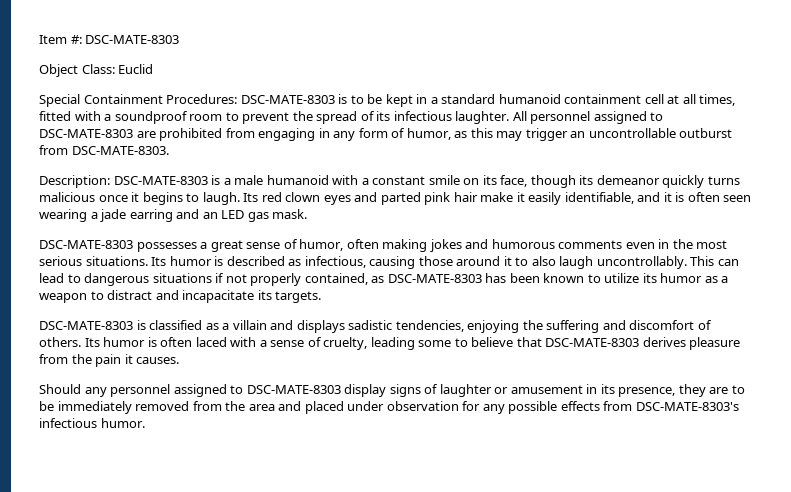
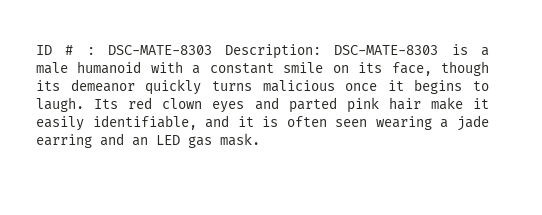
[39,35,180,44] [39,64,154,77] [39,94,736,107] [39,111,664,124] [39,128,733,141] [39,145,169,155] Item #: DSC-MATE-8303 // Object Class: Euclid // Special Containment Procedures: DSC-MATE-8303 is to be kept in a standard humanoid containment cell at all times, fitted with a soundproof room to prevent the spread of its infectious laughter. All personnel assigned to DSC-MATE-8303 are prohibited from engaging in any form of humor, as this may trigger an uncontrollable outburst from DSC-MATE-8303. // -> [36,45,212,55] ID # : DSC-MATE-8303
[39,239,728,252] [39,256,739,269] [39,273,729,286] [39,290,322,303] [39,320,712,333] [39,337,741,350] [39,354,180,367] [39,384,745,397] [39,401,739,414] [39,418,145,428] // DSC-MATE-8303 possesses a great sense of humor, often making jokes and humorous comments even in the most serious situations. Its humor is described as infectious, causing those around it to also laugh uncontrollably. This can lead to dangerous situations if not properly contained, as DSC-MATE-8303 has been known to utilize its humor as a weapon to distract and incapacitate its targets. // DSC-MATE-8303 is classified as a villain and displays sadistic tendencies, enjoying the suffering and discomfort of others. Its humor is often laced with a sense of cruelty, leading some to believe that DSC-MATE-8303 derives pleasure from the pain it causes. // Should any personnel assigned to DSC-MATE-8303 display signs of laughter or amusement in its presence, they are to be immediately removed from the area and placed under observation for any possible effects from DSC-MATE-8303's infectious humor. -> (260, 139) none

